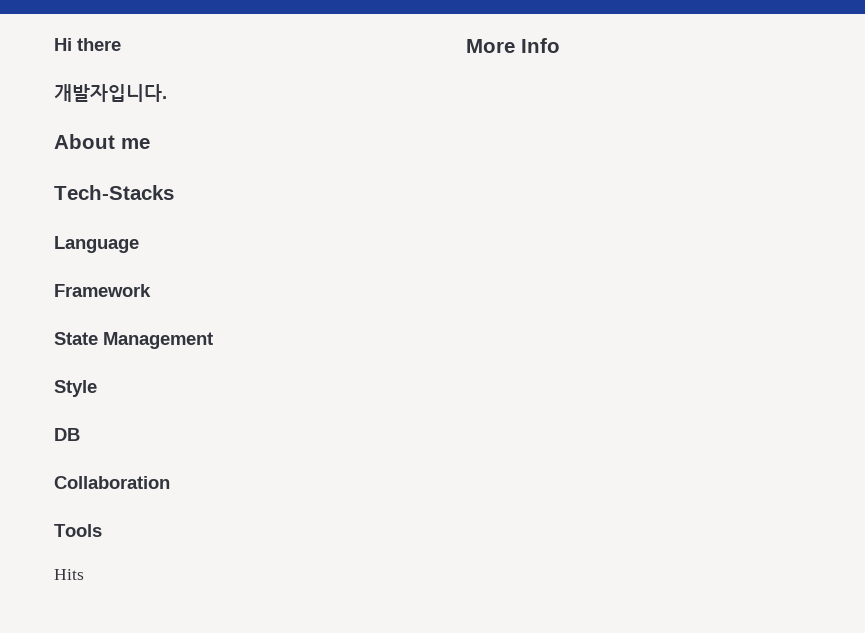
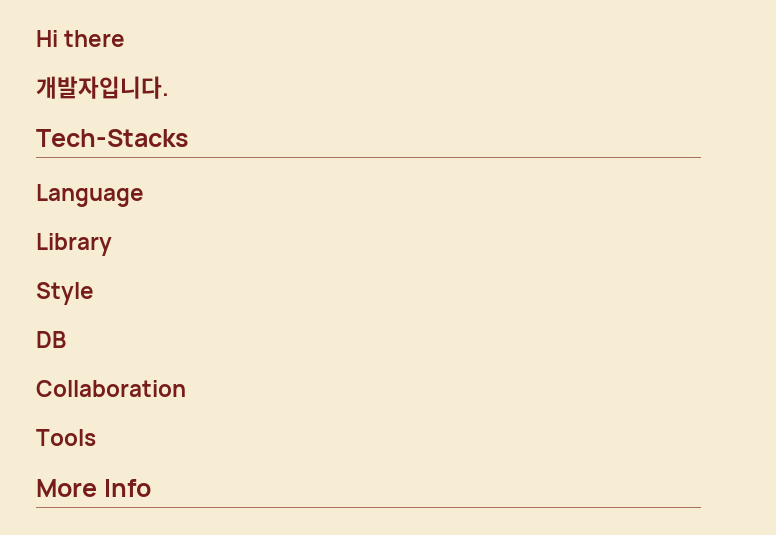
[54,134,150,149] // About me -> (169, 87) none
[54,284,151,297] [54,332,213,349] Framework // State Management -> [36,233,112,256] Library
[54,569,84,580] // Hits -> (96, 437) none

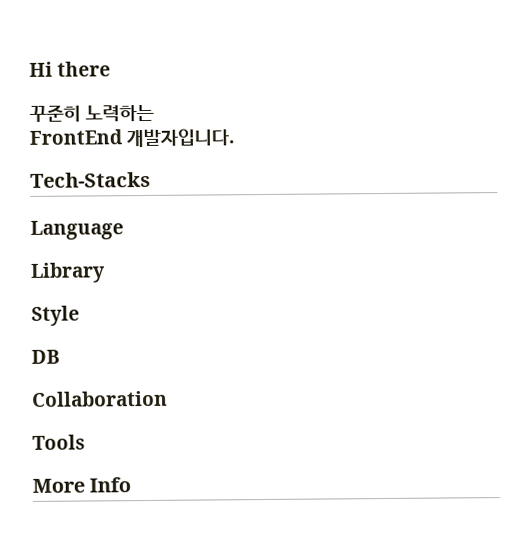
(126, 38) none -> [29,104,155,122] [29,129,123,145] 꾸준히 노력하는 // FrontEnd

